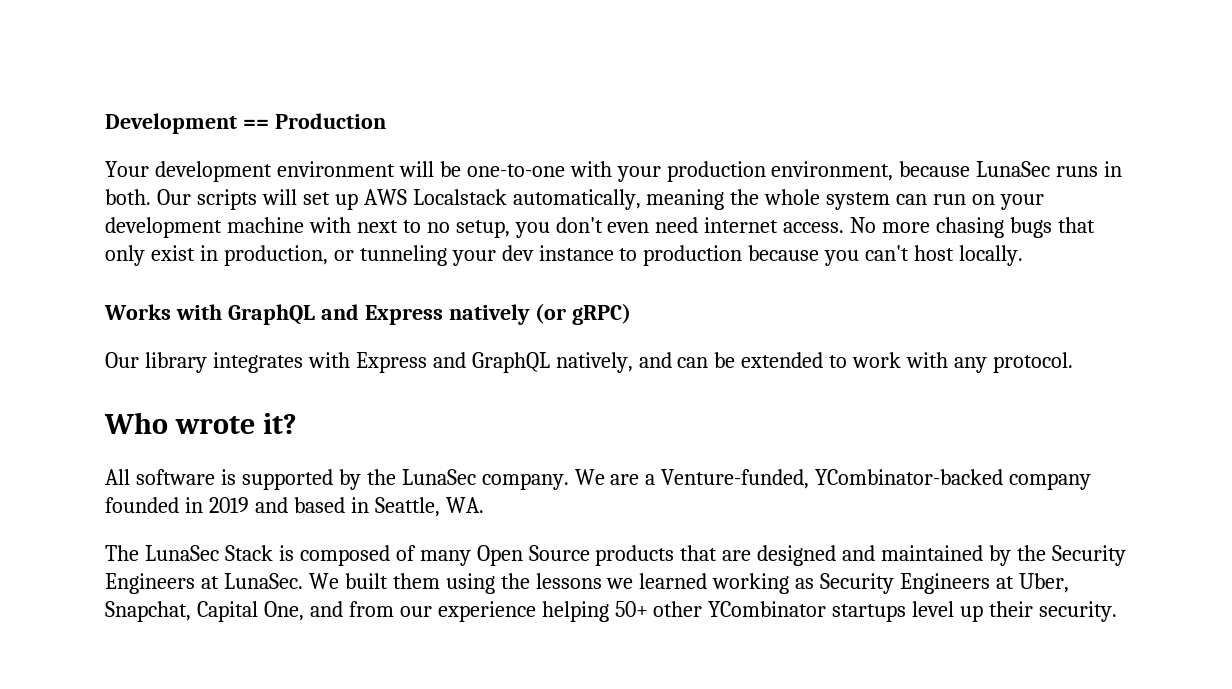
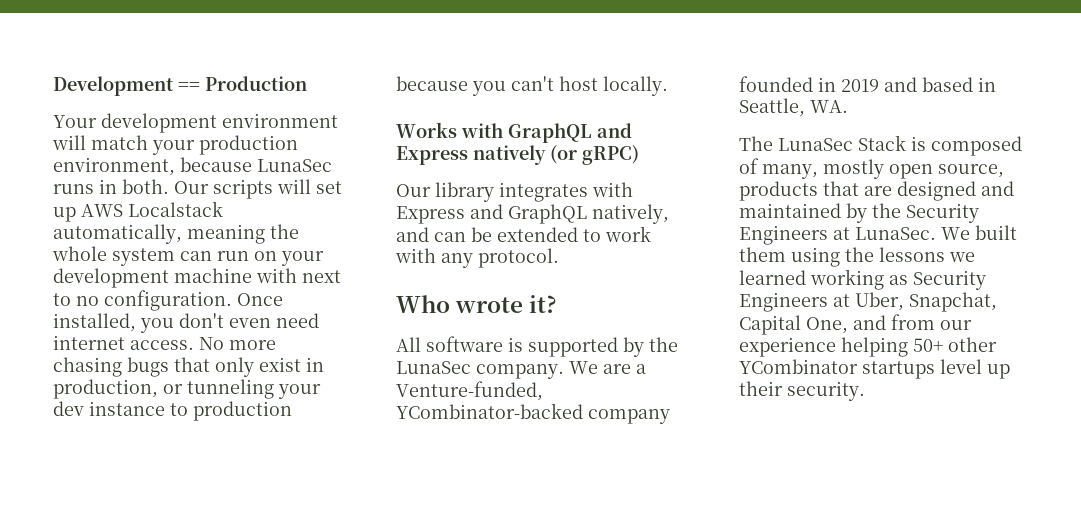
[439,161,612,177] be one-to-one with -> [91,135,148,150] match
[455,220,510,238] setup, -> [104,290,283,311] [53,313,136,332] configuration. Once installed,
[419,545,590,566] many Open Source -> [762,159,1004,179] many, mostly open source,

